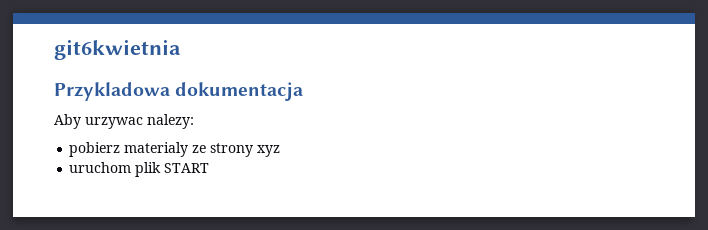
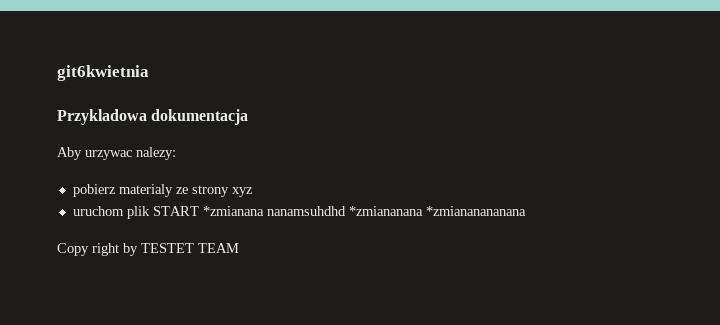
(210, 168) none -> [202,206,526,216] [57,243,239,256] *zmianana nanamsuhdhd *zmiananana *zmiananananana // Copy right by TESTET TEAM

